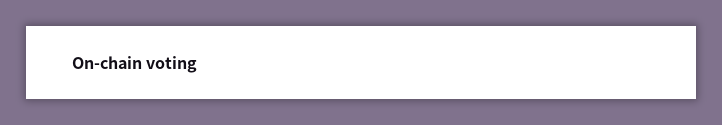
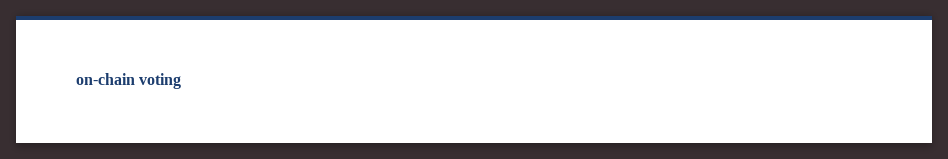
[72,56,142,69] On-chain -> [76,73,135,85] on-chain

